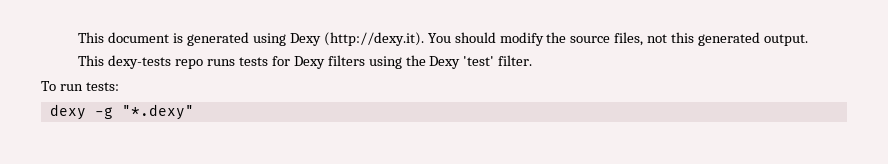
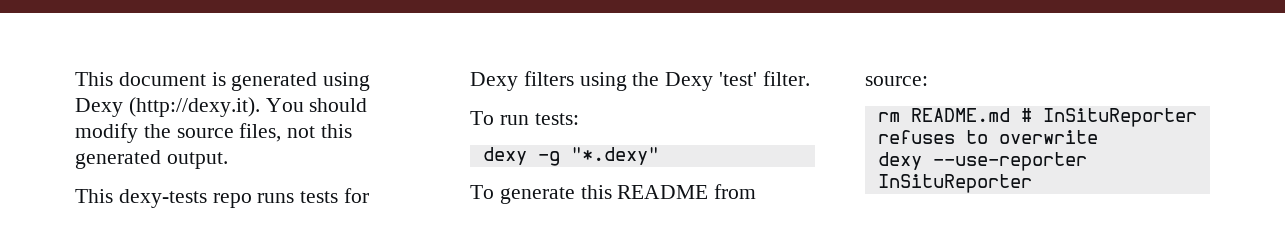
(194, 112) none -> [470,184,757,204] [865,76,928,86] [877,108,1197,127] [877,130,1098,144] [877,152,1087,171] [877,174,1032,193] // To generate this README from source: // rm README.md # InSituReporter refuses to overwrite // dexy --use-reporter InSituReporter

